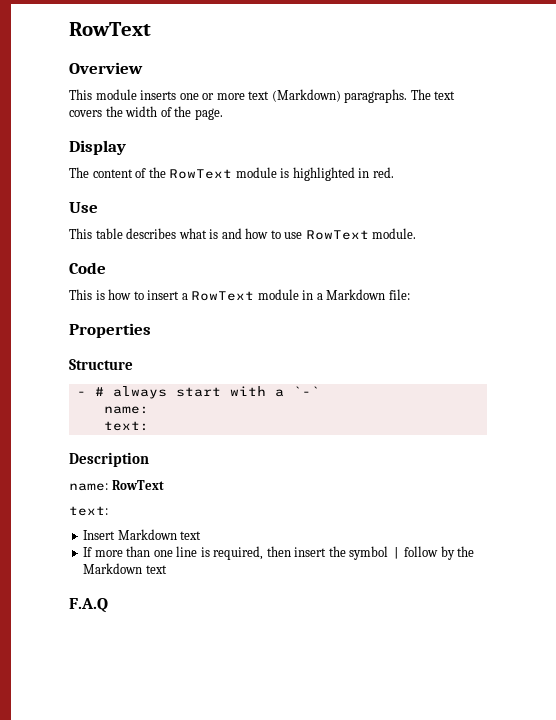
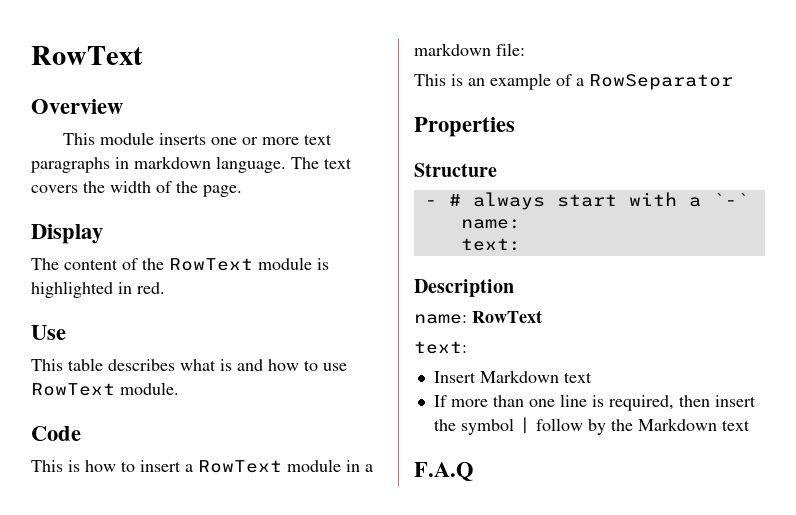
[271,89,408,103] (Markdown) paragraphs. -> [31,156,286,173] paragraphs in markdown language.
[326,289,386,300] Markdown -> [414,43,491,56] markdown
(410, 294) none -> [414,73,733,90] // This is an example of a RowSeparator

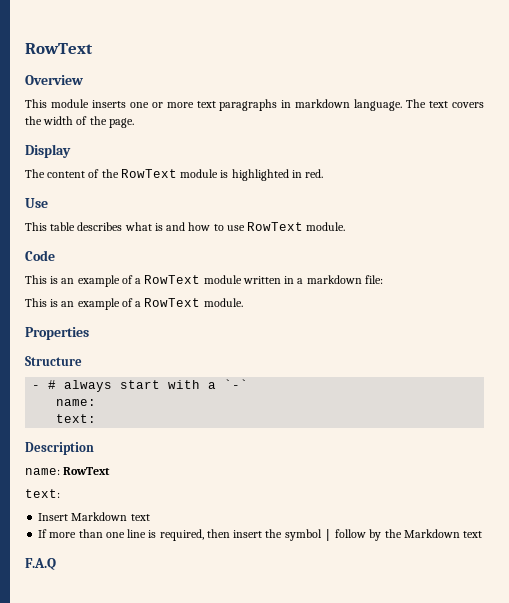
[85,460,181,472] how to insert -> [61,275,133,287] an example of
(341, 465) none -> [242,276,281,284] written
[589,74,733,90] RowSeparator -> [144,298,243,307] RowText module.

